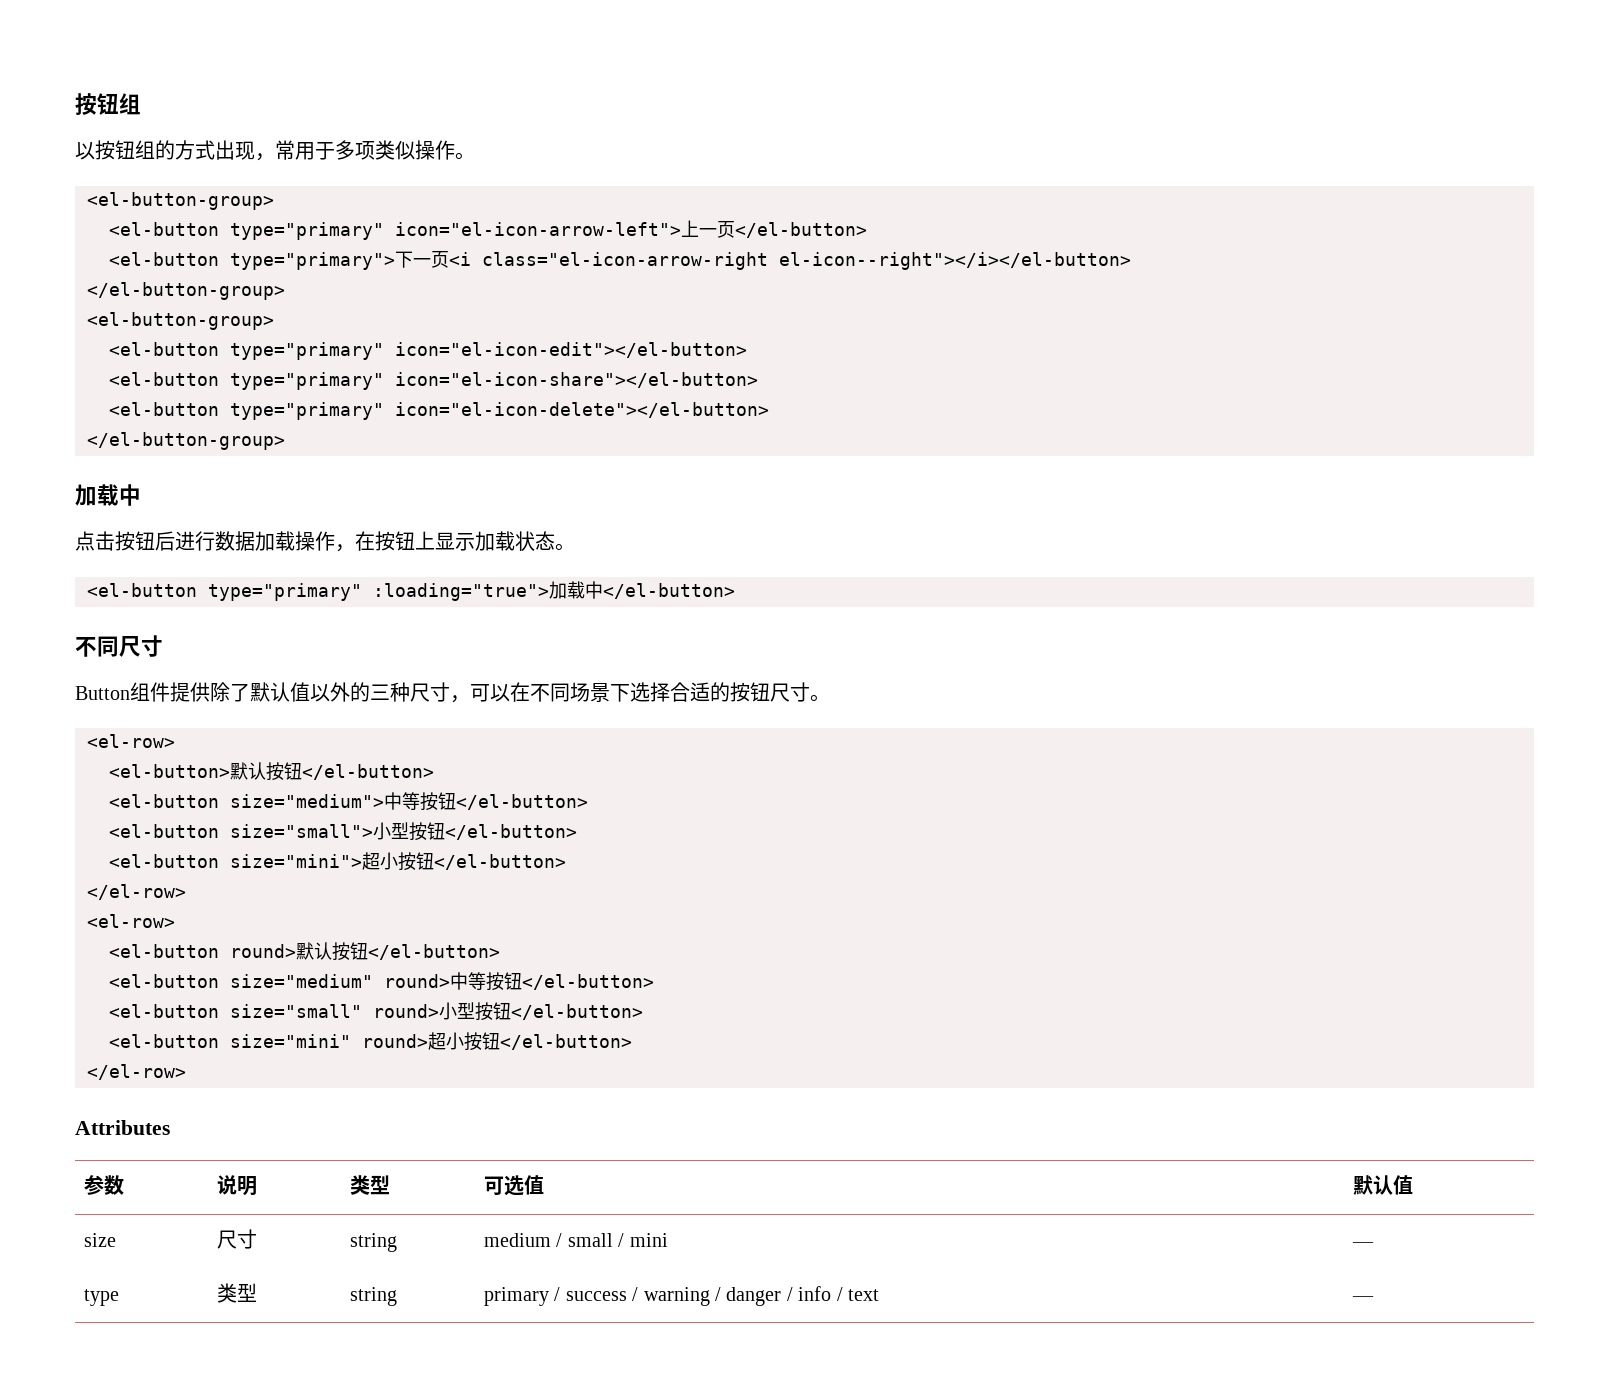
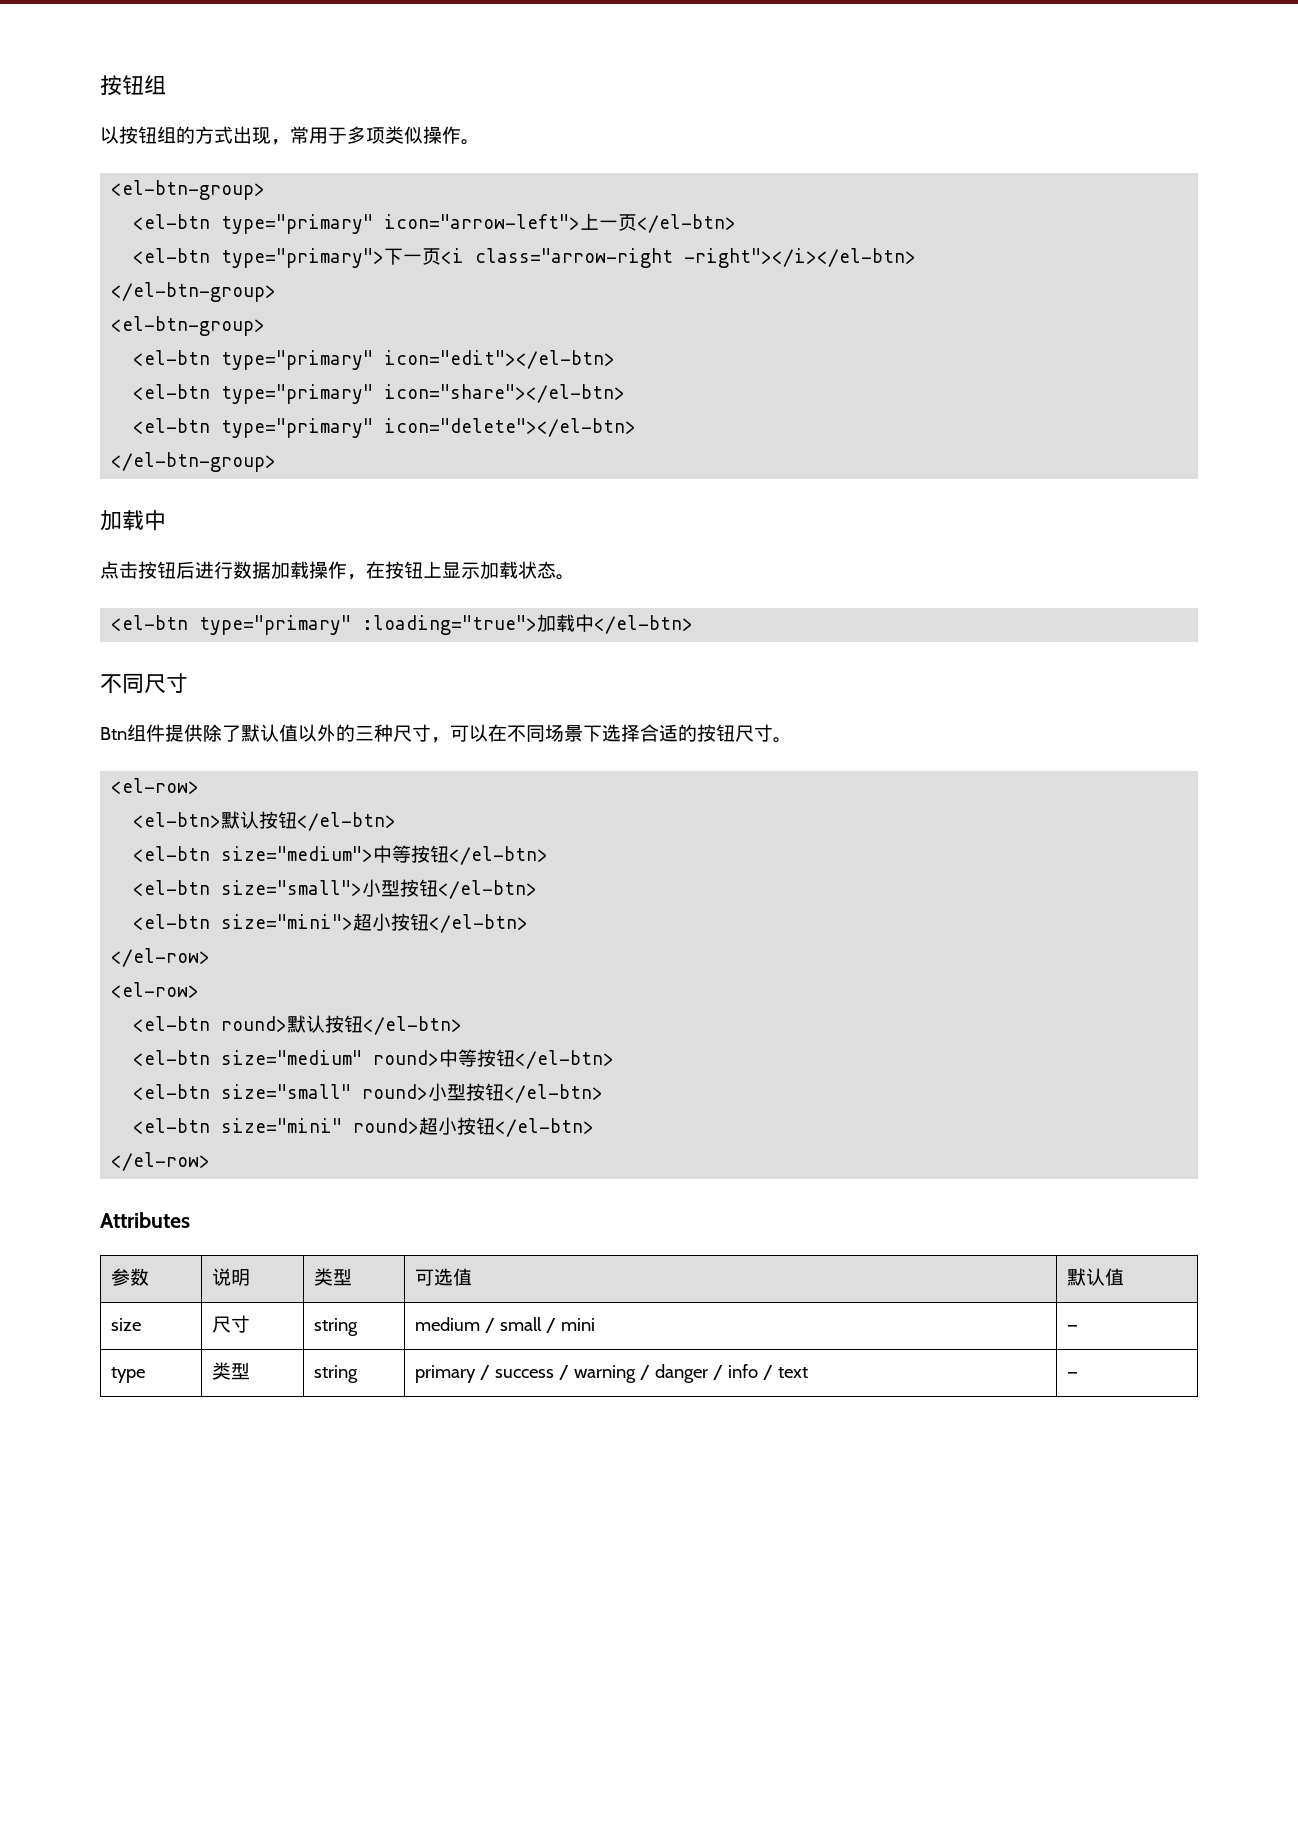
[87,192,274,210] [109,220,867,240] [109,251,1131,270] [87,282,285,300] [87,312,274,330] [109,342,747,360] [109,372,758,390] [109,402,769,420] [87,432,285,450] <el-button-group> // <el-button type="primary" icon="el-icon-arrow-left">上一页</el-button> // <el-button type="primary">下一页<i class="el-icon-arrow-right el-icon--right"></i></el-button> // </el-button-group> // <el-button-group> // <el-button type="primary" icon="el-icon-edit"></el-button> // <el-button type="primary" icon="el-icon-share"></el-button> // <el-button type="primary" icon="el-icon-delete"></el-button> // </el-button-group> -> [111,180,266,200] [133,213,737,234] [133,248,917,268] [111,282,277,302] [111,316,266,336] [133,350,616,370] [133,384,626,404] [133,418,637,438] [111,452,277,472] <el-btn-group> // <el-btn type="primary" icon="arrow-left">上一页</el-btn> // <el-btn type="primary">下一页<i class="arrow-right -right"></i></el-btn> // </el-btn-group> // <el-btn-group> // <el-btn type="primary" icon="edit"></el-btn> // <el-btn type="primary" icon="share"></el-btn> // <el-btn type="primary" icon="delete"></el-btn> // </el-btn-group>
[87,583,197,597] <el-button -> [111,615,189,631] <el-btn
[603,583,735,599] </el-button> -> [594,615,694,634] </el-btn>
[75,686,130,700] Button -> [100,727,127,740] Btn
[109,762,434,781] [109,794,219,808] <el-button>默认按钮</el-button> // <el-button -> [133,811,397,831] [133,846,211,862] <el-btn>默认按钮</el-btn> // <el-btn
[456,794,588,810] [109,824,219,838] </el-button> // <el-button -> [449,846,549,865] [133,880,211,896] </el-btn> // <el-btn
[445,824,577,840] [109,854,219,868] </el-button> // <el-button -> [438,880,538,899] [133,914,211,930] </el-btn> // <el-btn
[434,854,566,870] </el-button> -> [429,914,529,933] </el-btn>
[109,944,219,958] <el-button -> [133,1016,211,1032] <el-btn
[368,944,500,960] [109,974,219,988] </el-button> // <el-button -> [363,1016,463,1035] [133,1050,211,1066] </el-btn> // <el-btn
[522,974,654,990] [109,1004,219,1018] </el-button> // <el-button -> [515,1050,615,1069] [133,1084,211,1100] </el-btn> // <el-btn
[511,1004,643,1020] [109,1034,219,1048] </el-button> // <el-button -> [504,1084,604,1103] [133,1118,211,1134] </el-btn> // <el-btn
[500,1034,632,1050] </el-button> -> [495,1118,595,1137] </el-btn>

